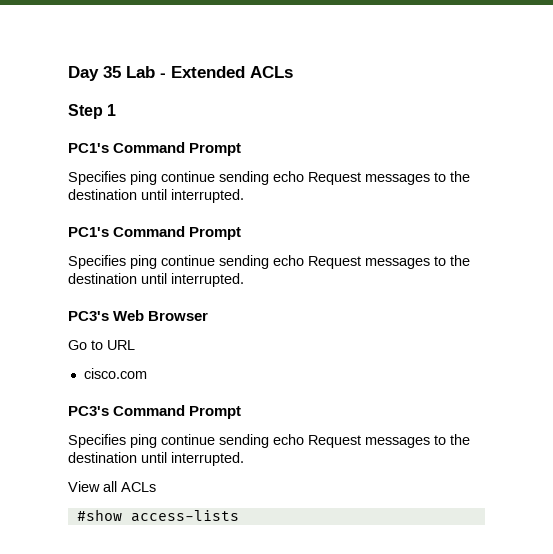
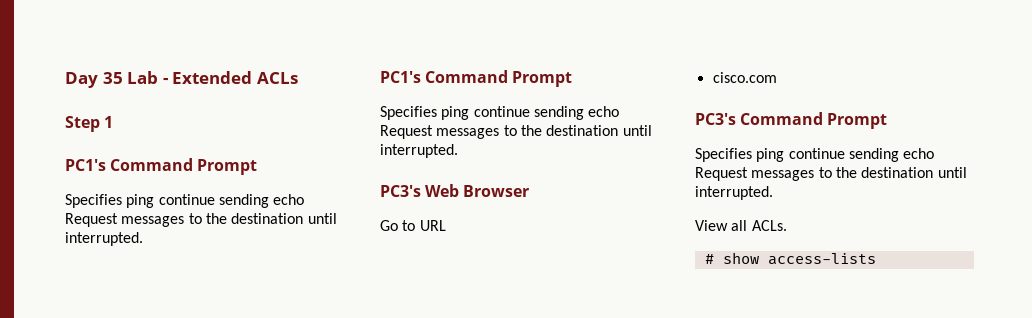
[121,482,156,492] [76,509,122,521] ACLs // #show -> [751,220,787,231] [704,252,759,264] ACLs. // # show

